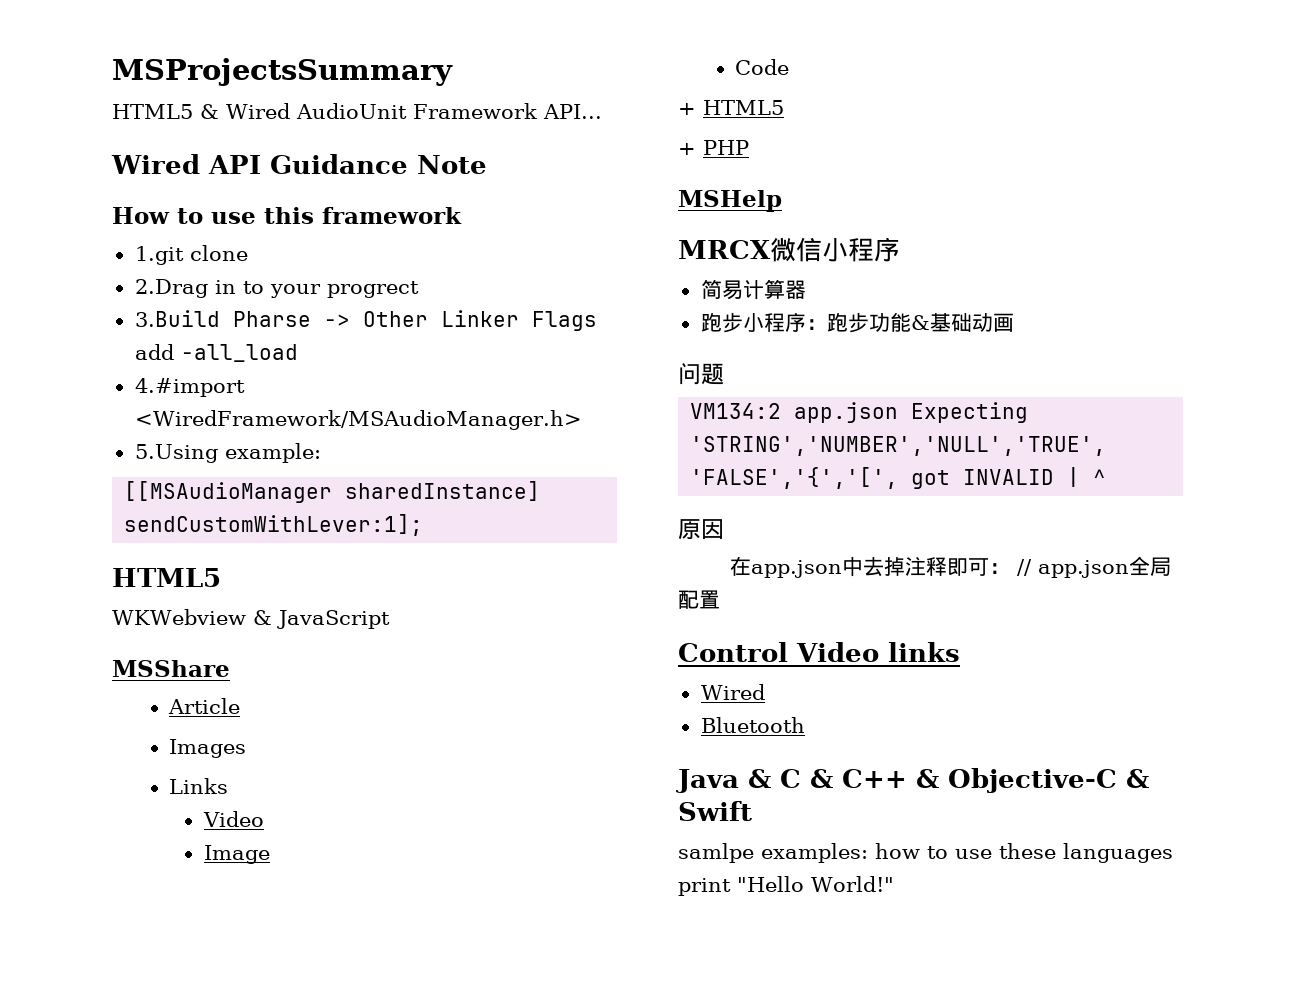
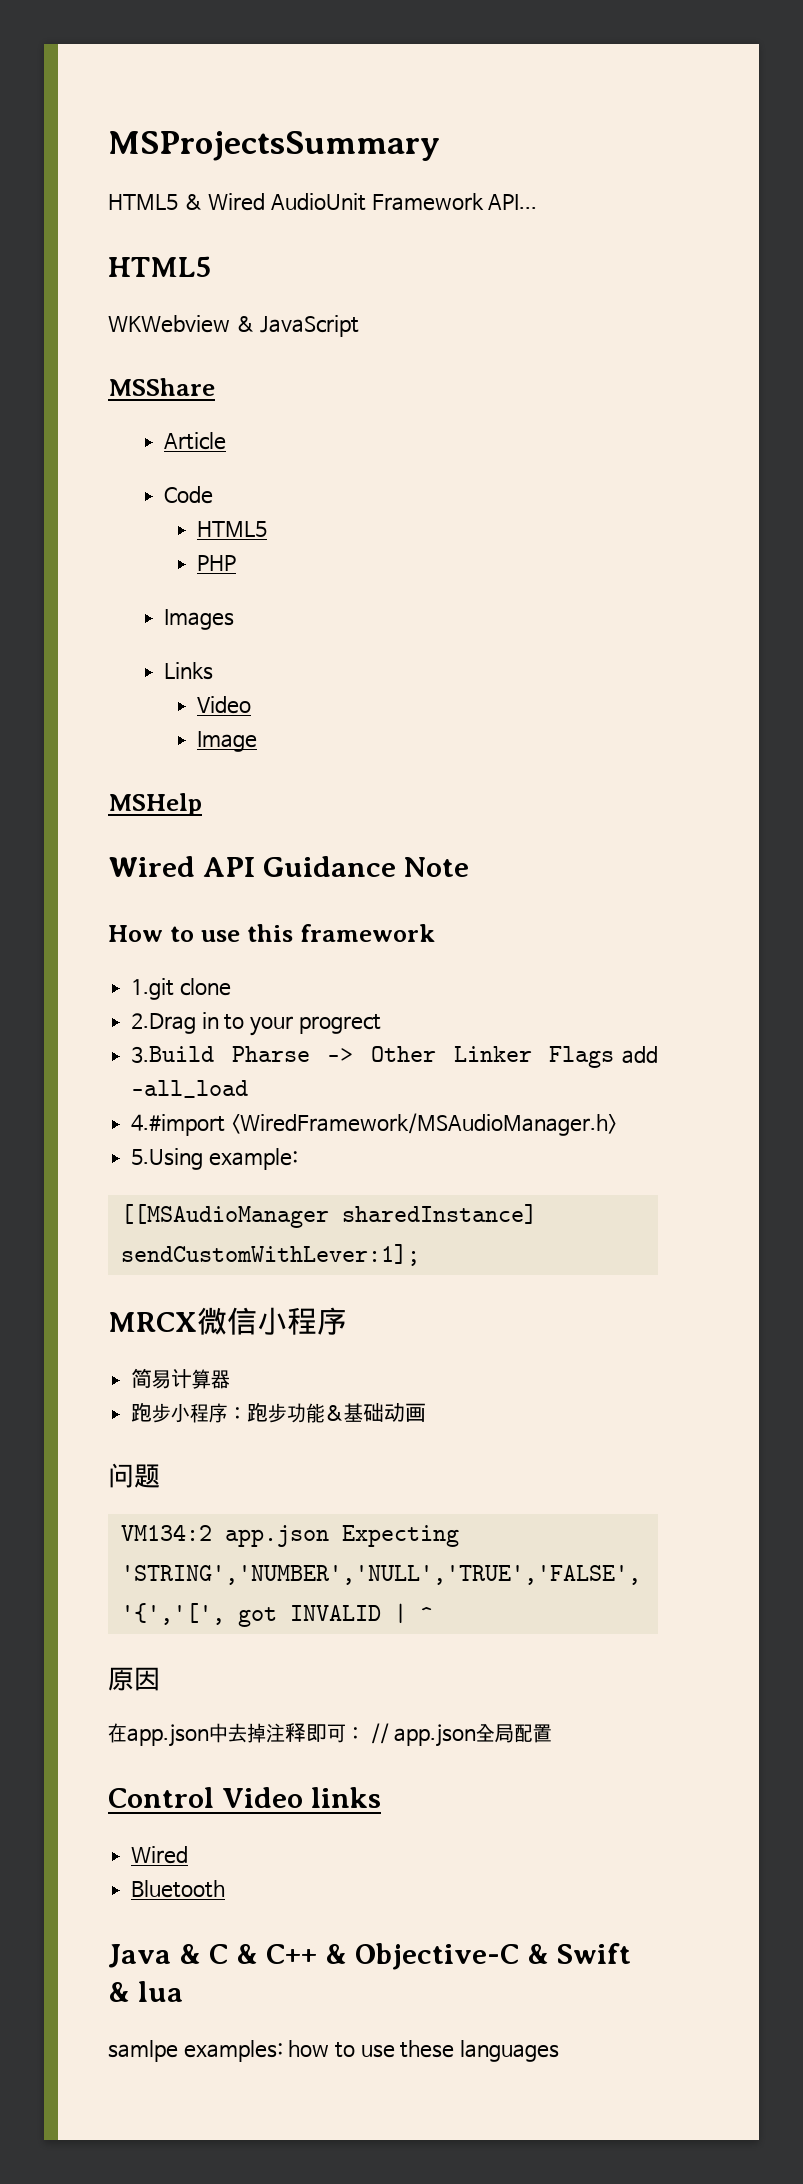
(602, 111) none -> [108,256,211,277] [108,315,360,337] [108,378,215,396] [164,432,227,450] [164,486,214,504] [197,521,268,537] [197,555,237,571] [164,609,235,630] [164,662,214,680] [197,696,252,714] [197,731,258,752] [108,793,202,816] // HTML5 // WKWebview & JavaScript // MSShare // Article // Code // HTML5 // PHP // Images // Links // Video // Image // MSHelp
[112,568,221,587] [112,609,390,629] [112,660,230,677] [168,698,241,714] [169,739,247,758] [169,778,229,794] [202,811,264,827] [203,845,270,864] [735,59,790,75] [678,100,784,115] [678,140,749,155] [678,190,782,212] // HTML5 // WKWebview & JavaScript // MSShare // Article // Images // Links // Video // Image // Code // + HTML5 // + PHP // MSHelp -> (420, 1255) none
(752, 811) none -> [108,1981,183,2002] & lua
[678,876,894,896] print "Hello World!" -> (559, 2051) none

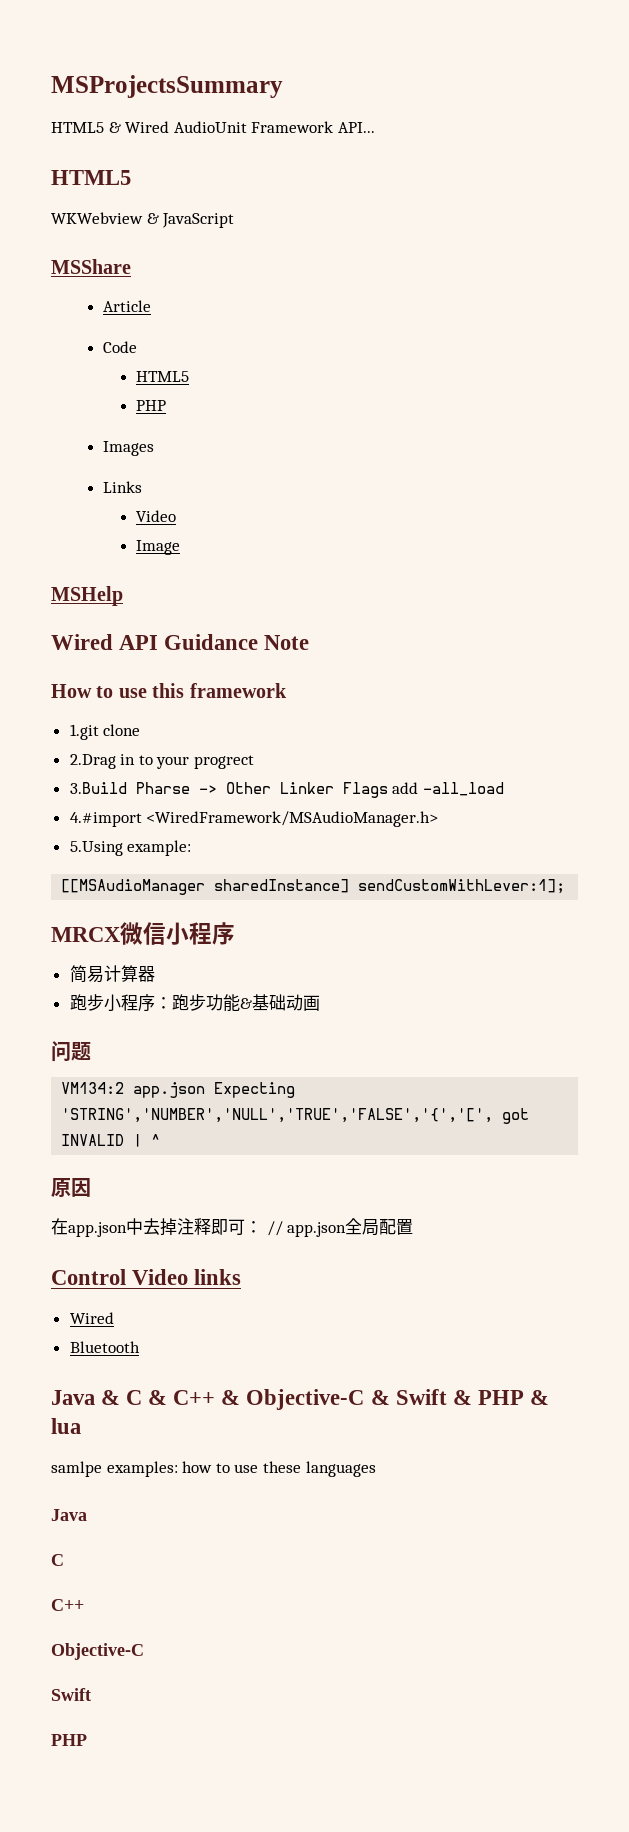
(130, 1992) none -> [477,1390,549,1405] PHP &
(559, 2051) none -> [51,1509,87,1521] [51,1554,64,1566] [51,1599,84,1611] [51,1643,144,1660] [51,1688,91,1701] [51,1734,87,1746] // Java // C // C++ // Objective-C // Swift // PHP

